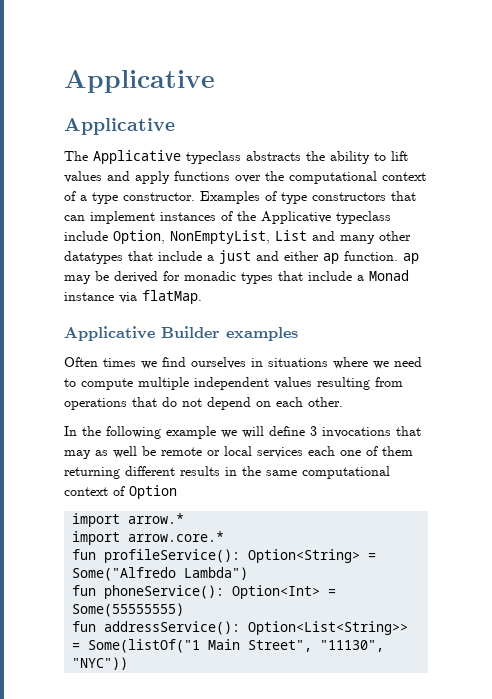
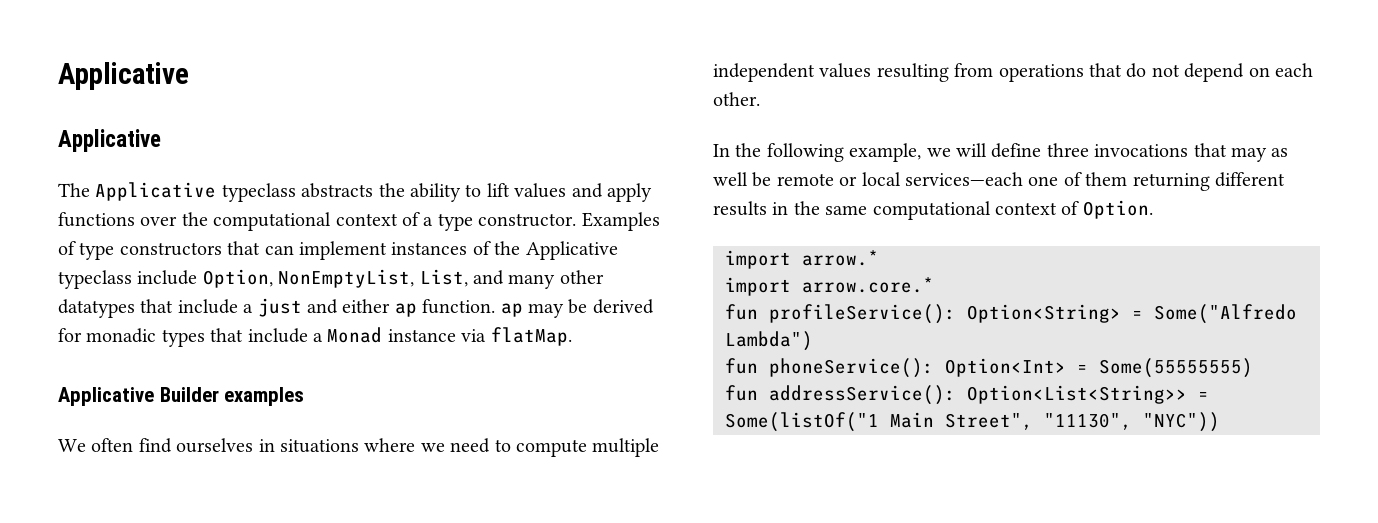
[275,230,307,241] List -> [419,269,468,287] List,
[64,357,157,369] Often times we -> [58,438,134,452] We often
[166,426,216,439] example -> [849,143,922,162] example,
[310,426,317,436] 3 -> [1046,143,1089,157] three
[257,446,335,458] services each -> [905,172,1023,186] services—each
[129,485,177,499] Option -> [1082,200,1153,219] Option.

